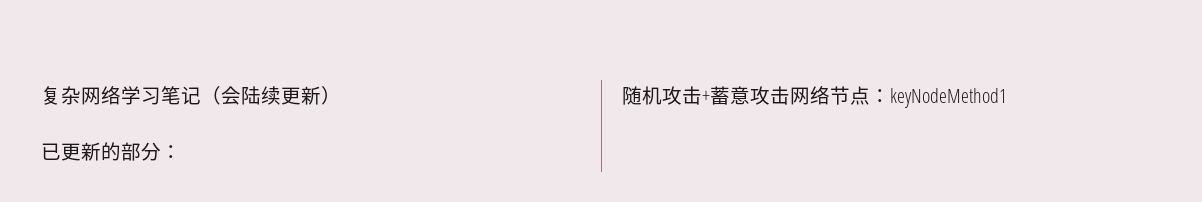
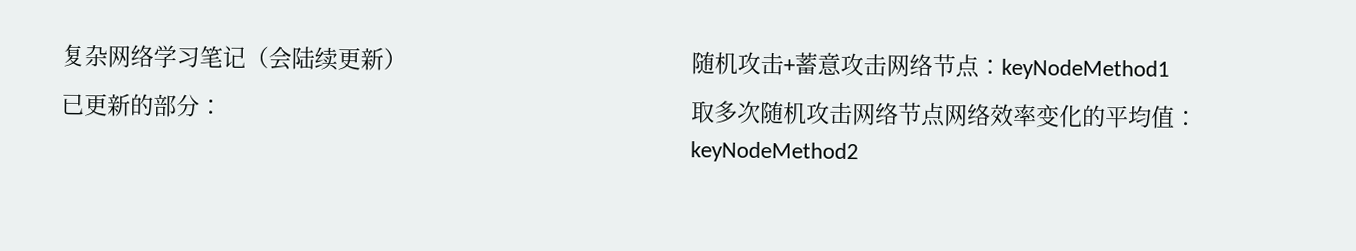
(1007, 98) none -> [691,100,1198,129] [690,141,859,164] // 取多次随机攻击网络节点网络效率变化的平均值：keyNodeMethod2

